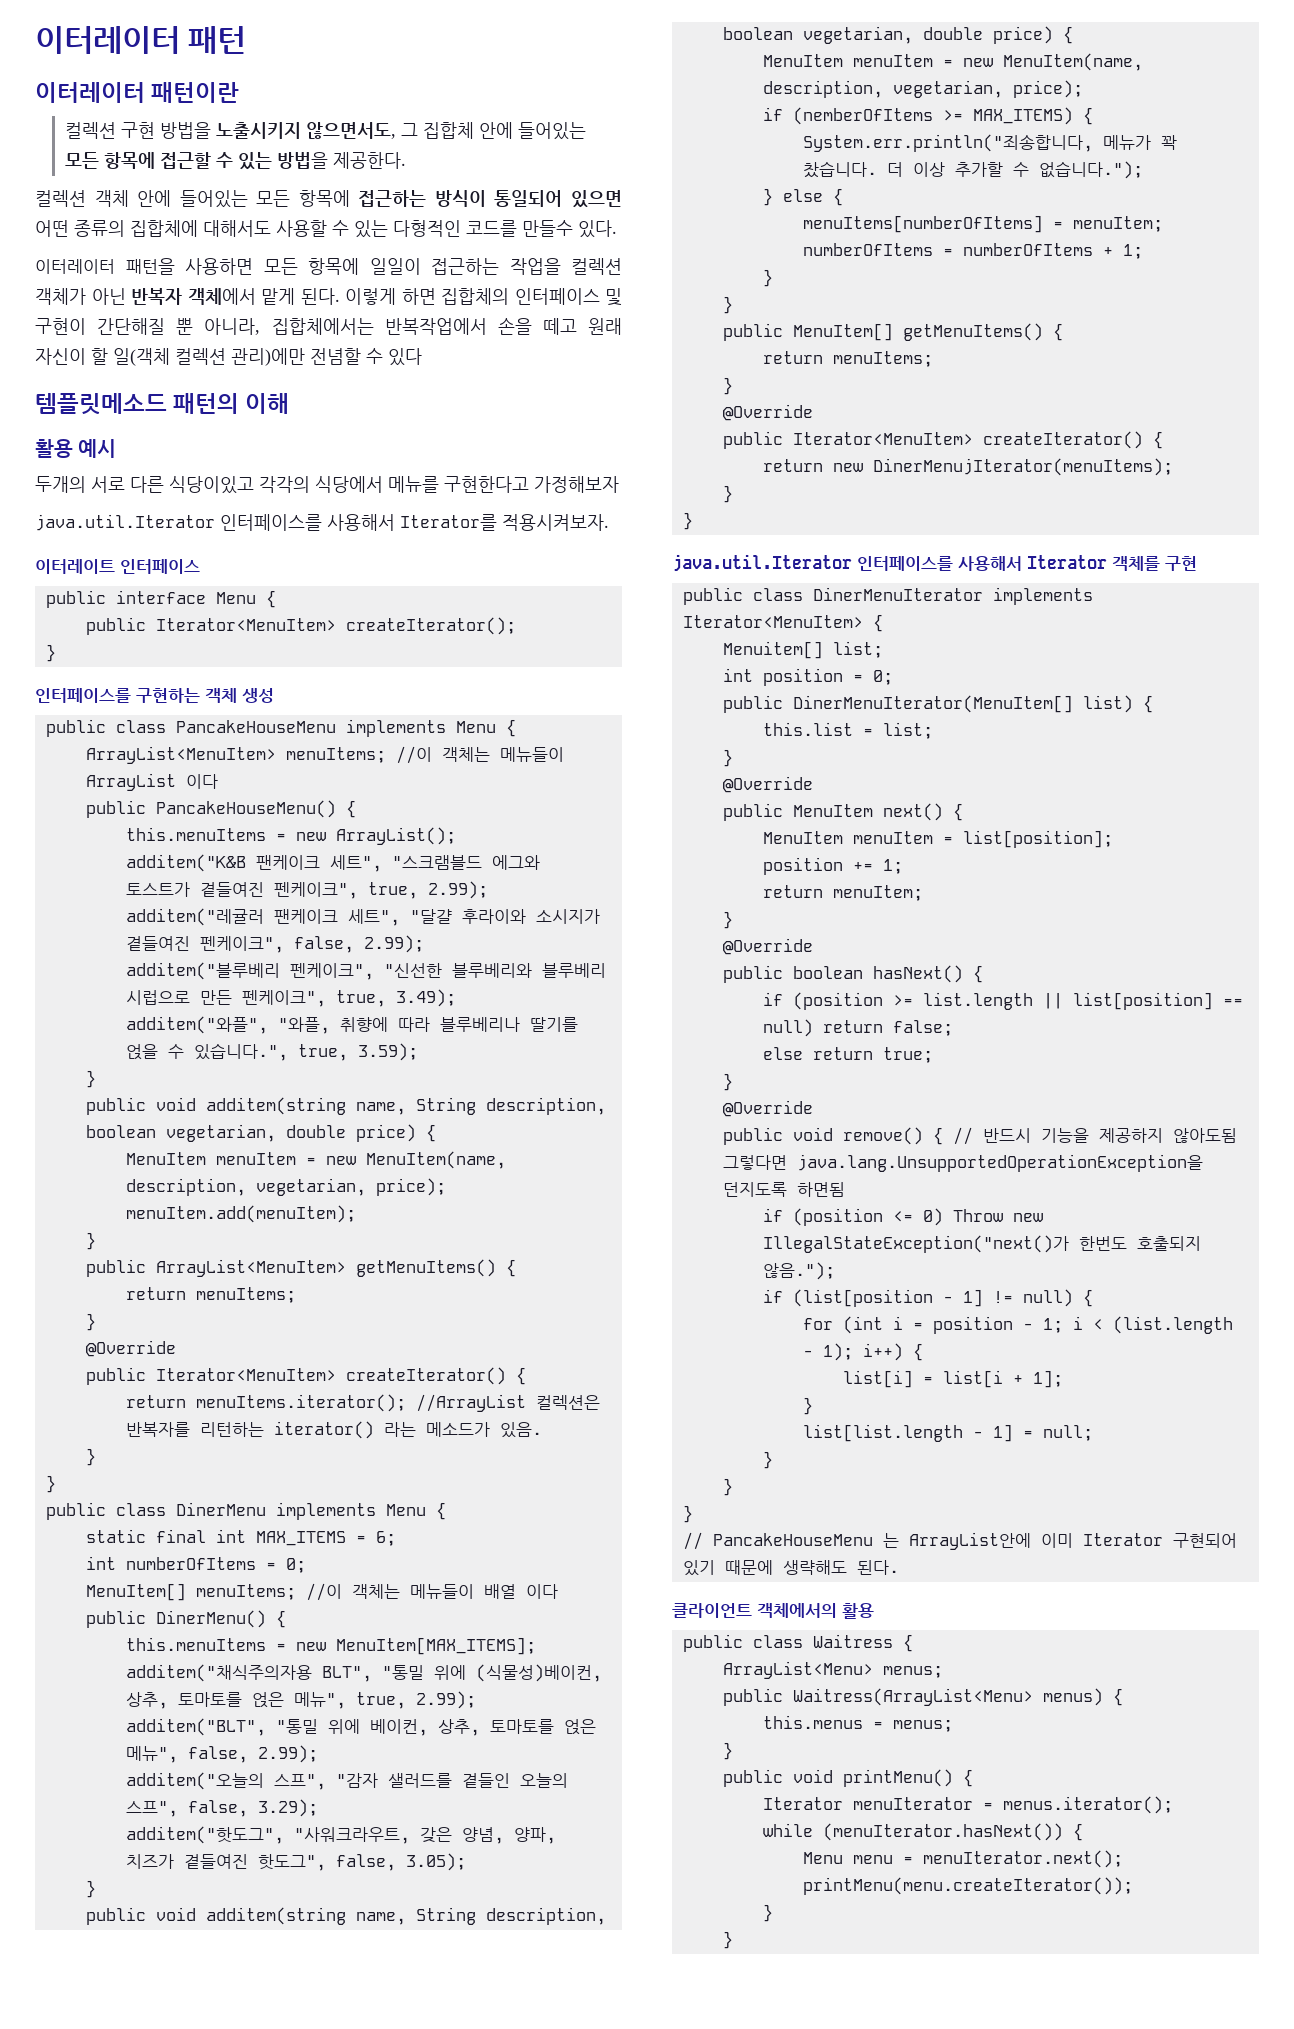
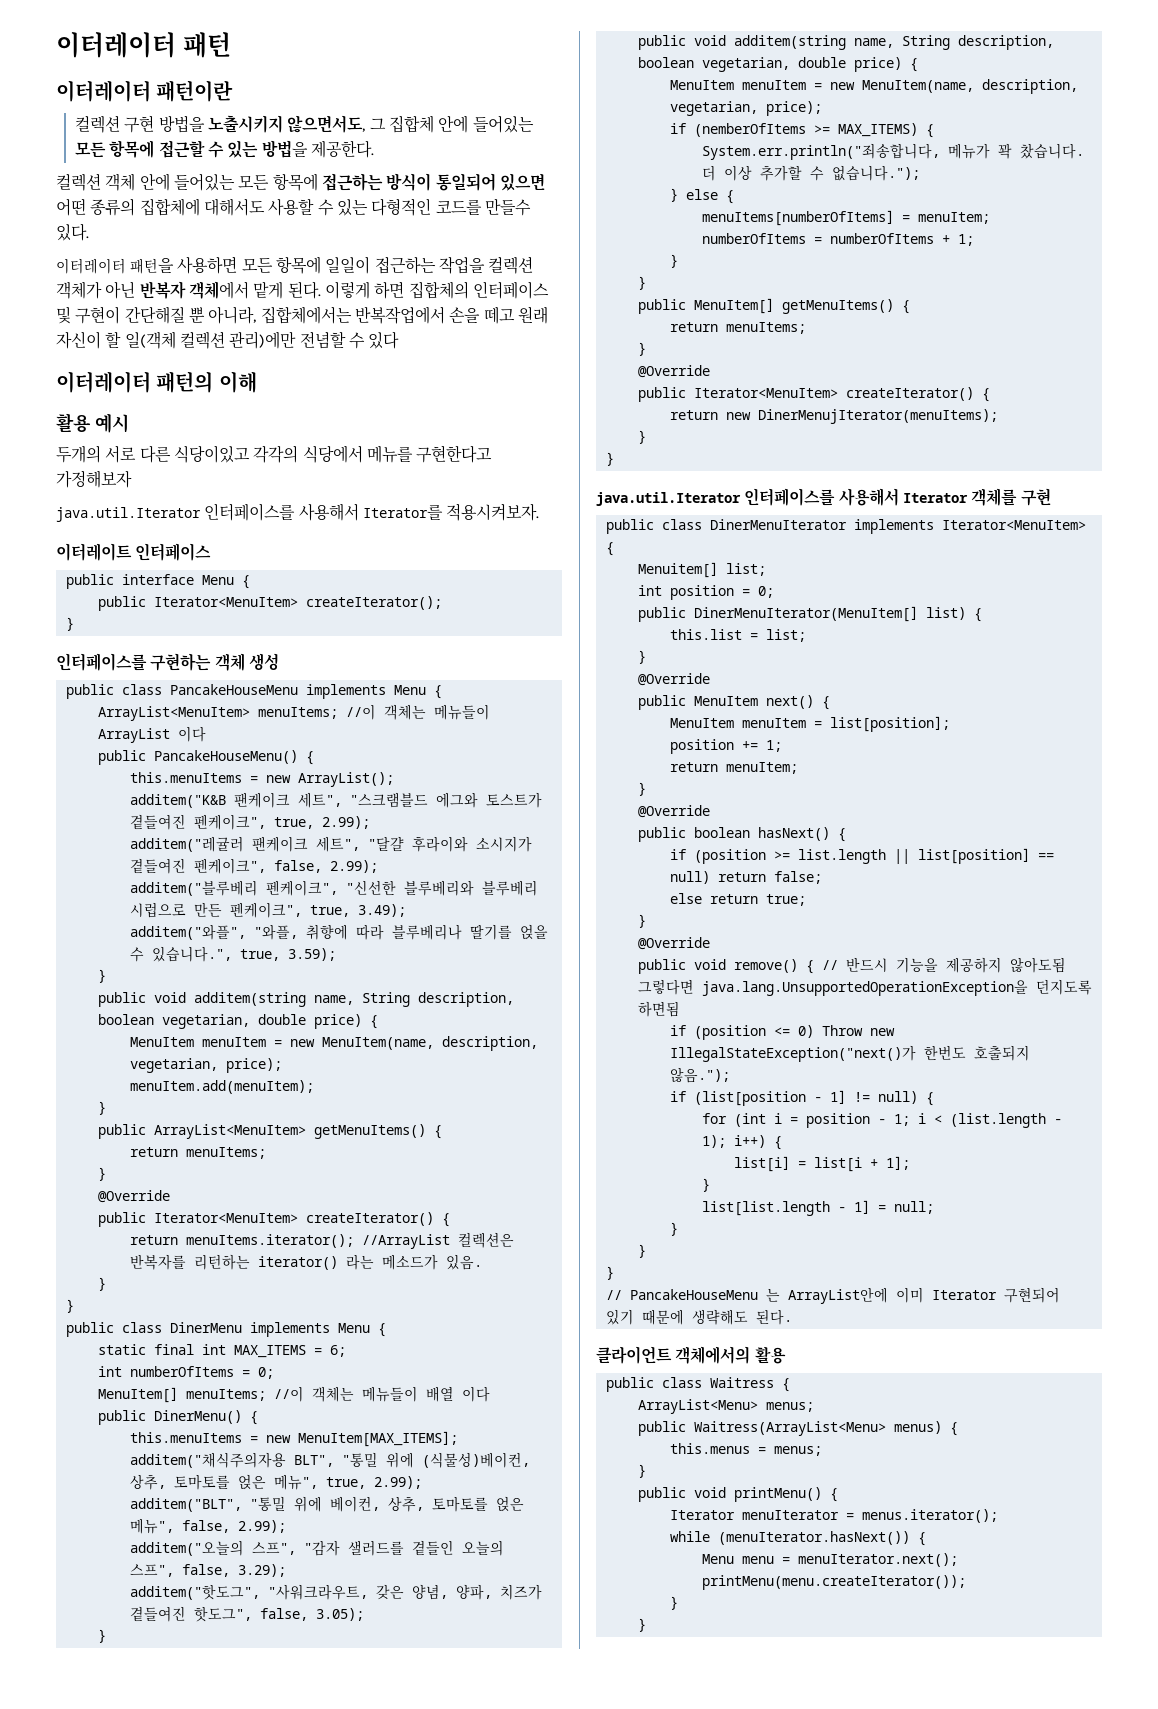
[35,393,167,415] 템플릿메소드 -> [56,371,151,393] 이터레이터

